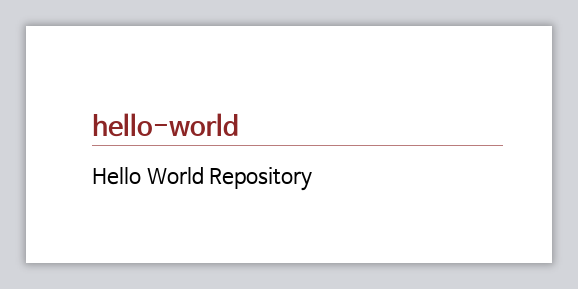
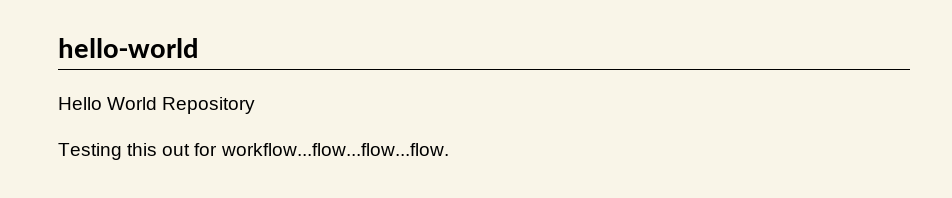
(313, 179) none -> [58,143,449,160] // Testing this out for workflow...flow...flow...flow.

